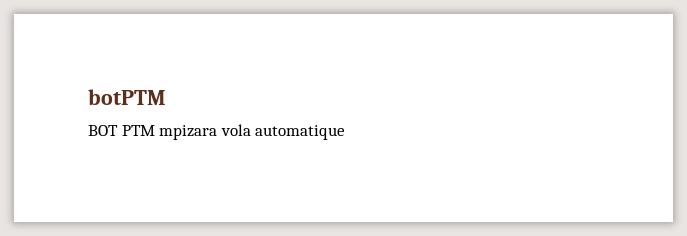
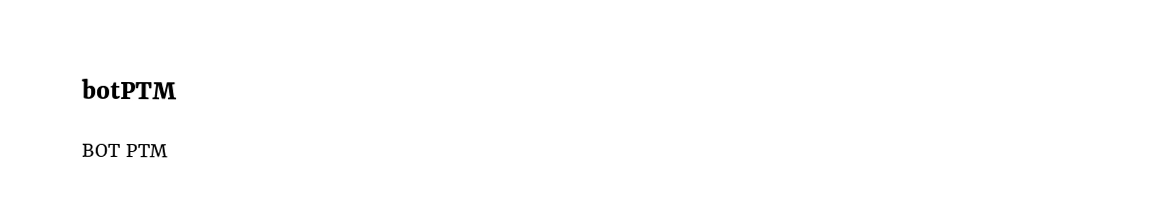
[159,124,346,140] mpizara vola automatique -> (169, 151) none

